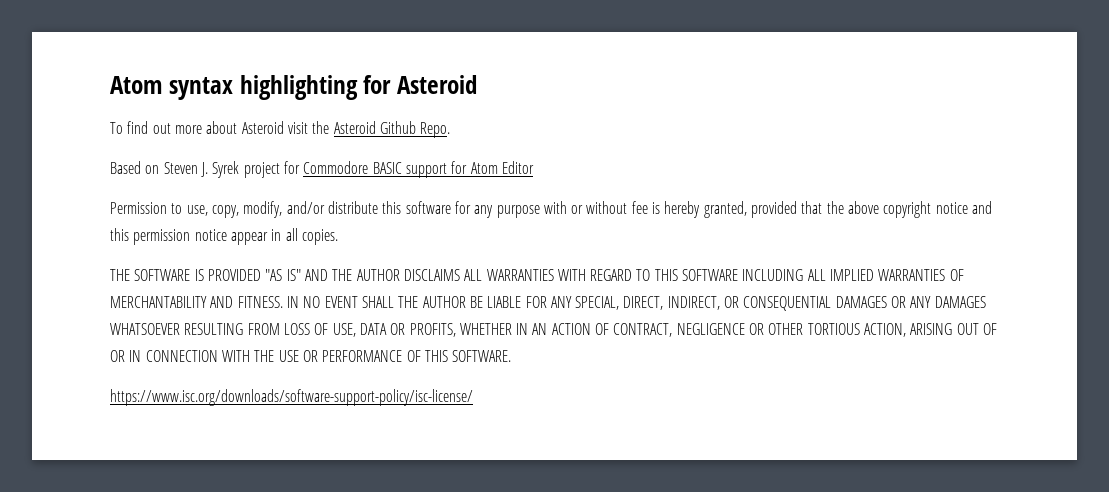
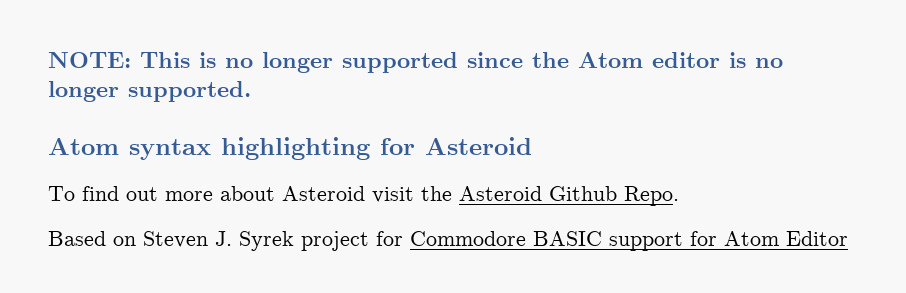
(110, 85) none -> [48,52,783,73] [48,81,251,102] NOTE: This is no longer supported since the Atom editor is no longer supported. //
[110,201,993,218] [110,228,338,245] [110,269,964,281] [110,296,986,311] [110,323,997,337] [110,350,512,362] [110,389,473,406] // Permission to use, copy, modify, and/or distribute this software for any purpose with or without fee is hereby granted, provided that the above copyright notice and this permission notice appear in all copies. // THE SOFTWARE IS PROVIDED "AS IS" AND THE AUTHOR DISCLAIMS ALL WARRANTIES WITH REGARD TO THIS SOFTWARE INCLUDING ALL IMPLIED WARRANTIES OF MERCHANTABILITY AND FITNESS. IN NO EVENT SHALL THE AUTHOR BE LIABLE FOR ANY SPECIAL, DIRECT, INDIRECT, OR CONSEQUENTIAL DAMAGES OR ANY DAMAGES WHATSOEVER RESULTING FROM LOSS OF USE, DATA OR PROFITS, WHETHER IN AN ACTION OF CONTRACT, NEGLIGENCE OR OTHER TORTIOUS ACTION, ARISING OUT OF OR IN CONNECTION WITH THE USE OR PERFORMANCE OF THIS SOFTWARE. // https://www.isc.org/downloads/software-support-policy/isc-license/ -> (848, 238) none

